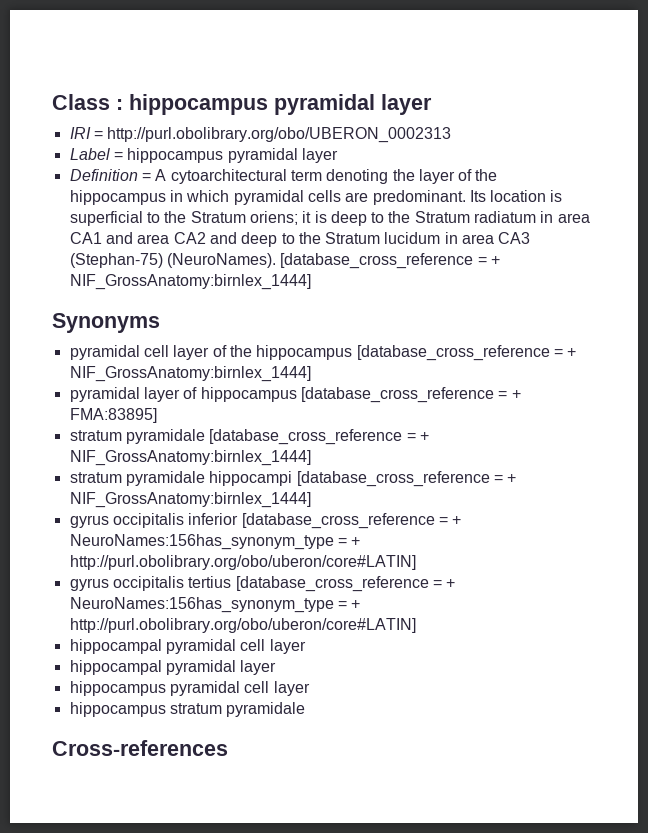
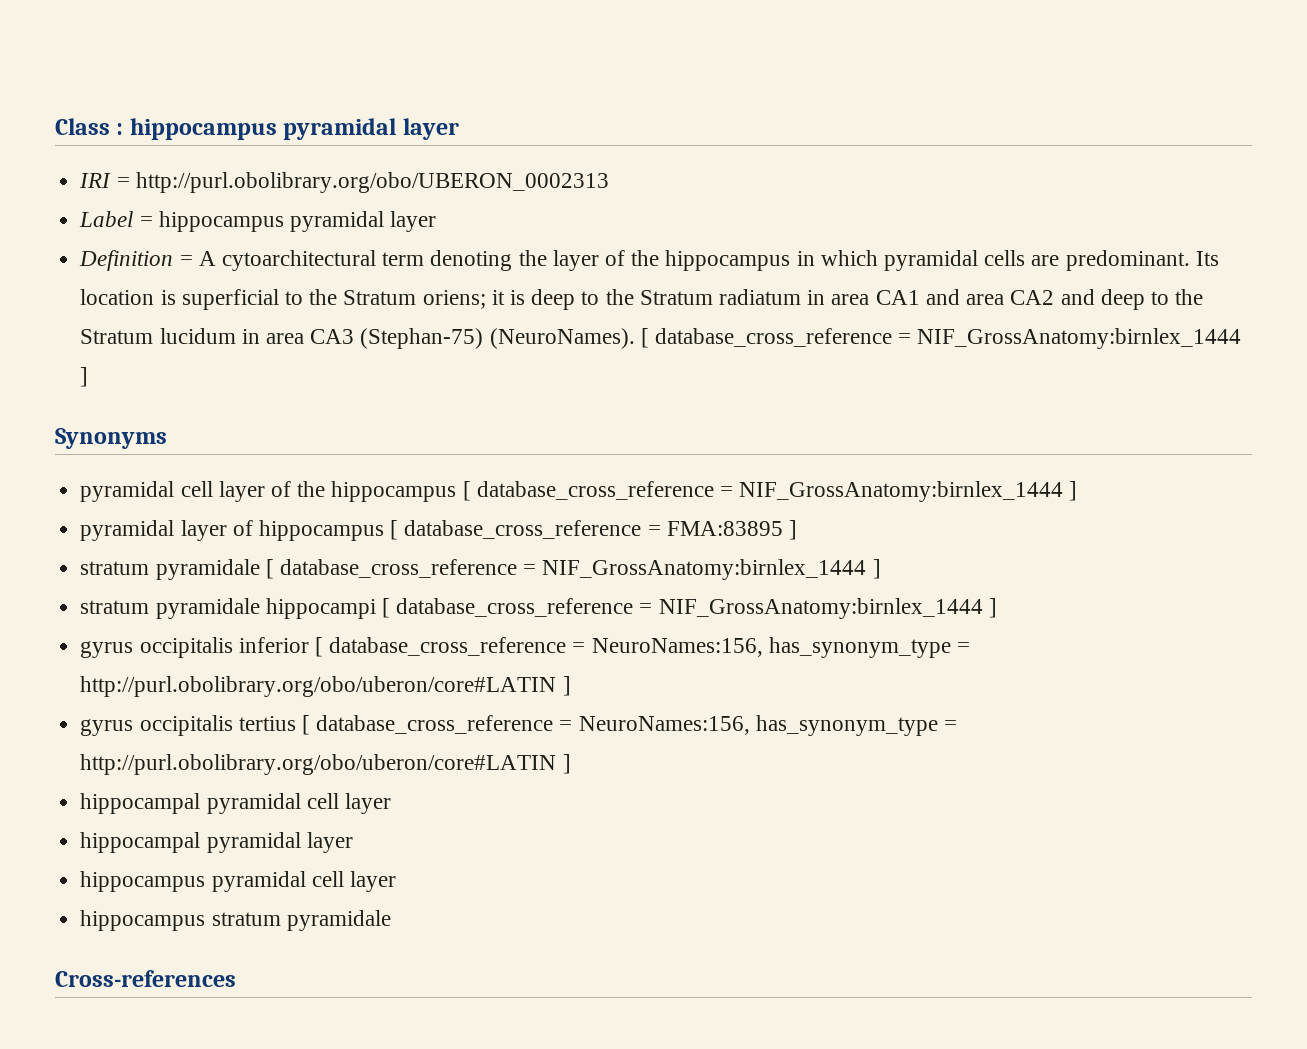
[280,253,500,269] [69,274,311,290] [database_cross_reference = + NIF_GrossAnatomy:birnlex_1444] -> [640,328,1242,349] [80,367,89,387] [ database_cross_reference = NIF_GrossAnatomy:birnlex_1444 ]
[356,345,577,361] [69,366,311,382] [database_cross_reference = + NIF_GrossAnatomy:birnlex_1444] -> [462,481,1078,502] [ database_cross_reference = NIF_GrossAnatomy:birnlex_1444 ]
[300,387,521,403] [69,408,157,423] [69,429,429,445] [69,450,311,466] [69,471,517,487] [69,492,311,508] [69,513,462,529] [69,534,361,550] [69,555,416,570] [69,576,456,592] [69,597,361,613] [69,618,416,633] [database_cross_reference = + FMA:83895] // stratum pyramidale [database_cross_reference = + NIF_GrossAnatomy:birnlex_1444] // stratum pyramidale hippocampi [database_cross_reference = + NIF_GrossAnatomy:birnlex_1444] // gyrus occipitalis inferior [database_cross_reference = + NeuroNames:156has_synonym_type = + http://purl.obolibrary.org/obo/uberon/core#LATIN] // gyrus occipitalis tertius [database_cross_reference = + NeuroNames:156has_synonym_type = + http://purl.obolibrary.org/obo/uberon/core#LATIN] -> [390,520,797,540] [80,559,881,580] [80,598,997,619] [80,637,970,658] [80,676,571,697] [80,715,957,736] [80,754,571,775] [ database_cross_reference = FMA:83895 ] // stratum pyramidale [ database_cross_reference = NIF_GrossAnatomy:birnlex_1444 ] // stratum pyramidale hippocampi [ database_cross_reference = NIF_GrossAnatomy:birnlex_1444 ] // gyrus occipitalis inferior [ database_cross_reference = NeuroNames:156, has_synonym_type = http://purl.obolibrary.org/obo/uberon/core#LATIN ] // gyrus occipitalis tertius [ database_cross_reference = NeuroNames:156, has_synonym_type = http://purl.obolibrary.org/obo/uberon/core#LATIN ]

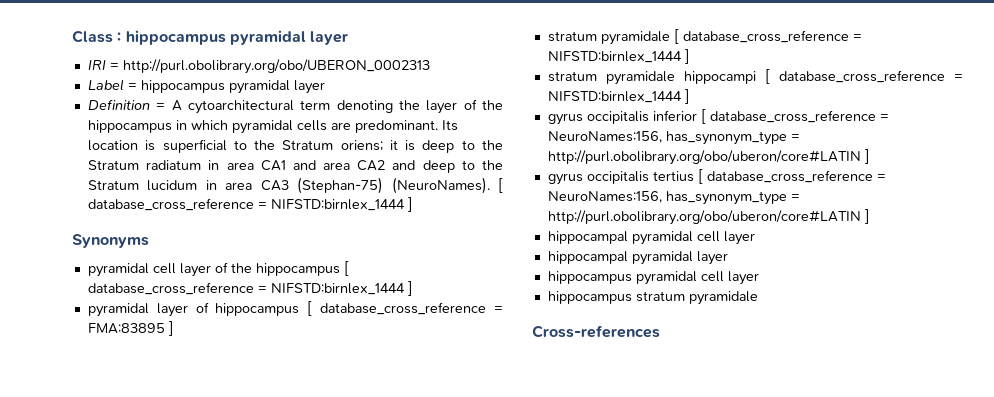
[917,328,1242,349] NIF_GrossAnatomy:birnlex_1444 -> [270,199,405,211] NIFSTD:birnlex_1444
[739,481,1064,502] NIF_GrossAnatomy:birnlex_1444 -> [270,283,405,295] NIFSTD:birnlex_1444
[542,559,867,580] NIF_GrossAnatomy:birnlex_1444 -> [547,51,682,63] NIFSTD:birnlex_1444
[658,598,983,619] NIF_GrossAnatomy:birnlex_1444 -> [547,91,682,103] NIFSTD:birnlex_1444

